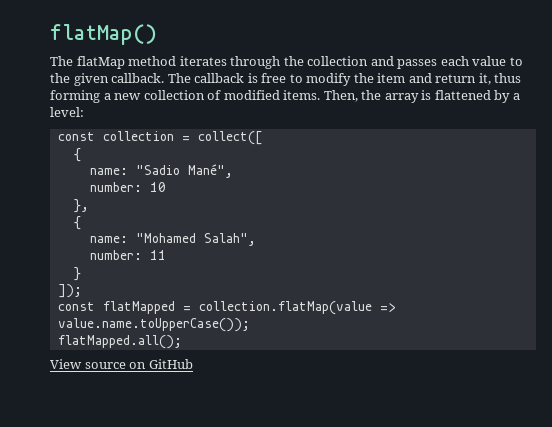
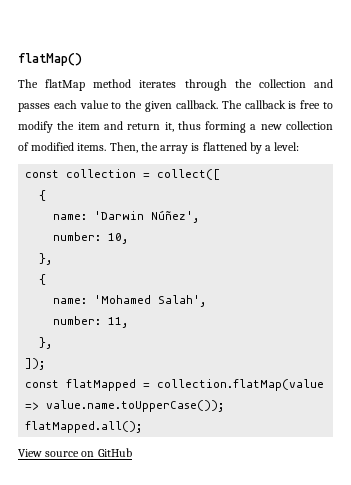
[135,164,233,178] [89,182,166,192] "Sadio Mané", // number: 10 -> [94,210,200,223] [53,232,129,244] 'Darwin Núñez', // number: 10,
[135,233,256,246] [89,250,166,260] [73,267,81,281] "Mohamed Salah", // number: 11 // } -> [94,295,207,307] [53,316,129,328] [39,337,53,349] 'Mohamed Salah', // number: 11, // },

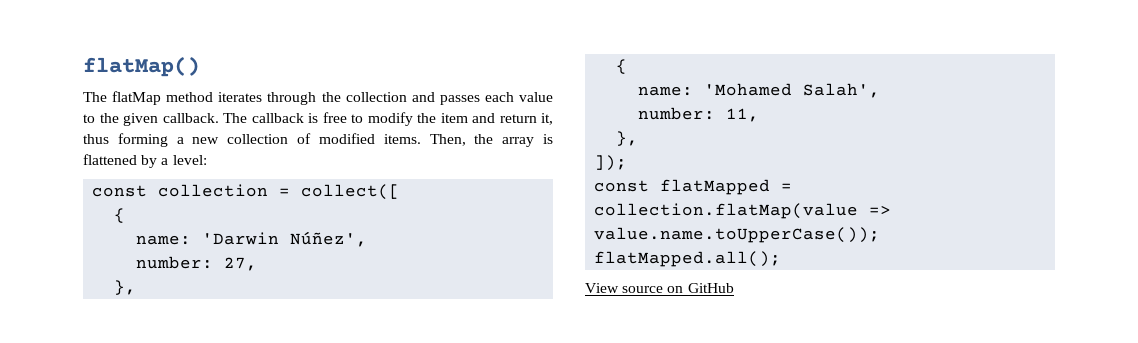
[108,233,129,244] 10, -> [224,257,258,271] 27,

